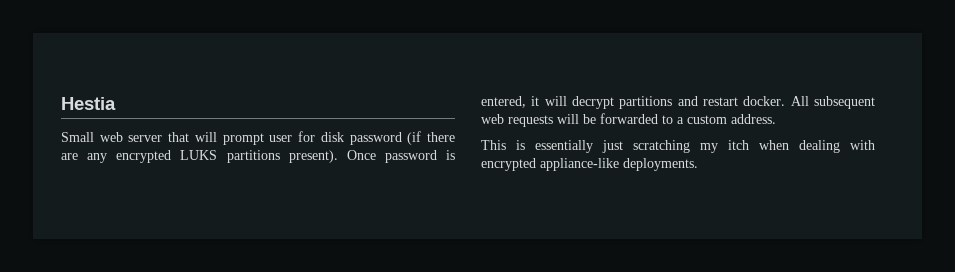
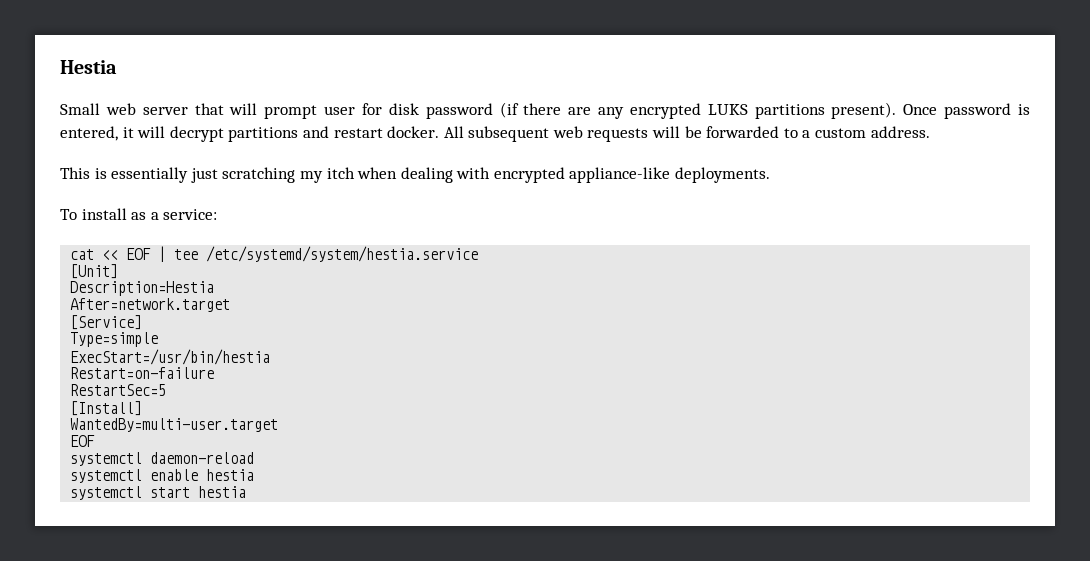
(698, 164) none -> [60,208,218,220] [70,246,479,262] [70,264,119,279] [70,281,215,296] [70,298,231,312] [70,315,143,330] [70,332,159,347] [70,349,271,365] [70,367,215,379] [70,384,167,396] [70,401,143,416] [70,418,279,432] [70,435,96,447] [70,452,255,466] [70,469,255,483] [70,486,247,500] // To install as a service: // cat << EOF | tee /etc/systemd/system/hestia.service // [Unit] // Description=Hestia // After=network.target // [Service] // Type=simple // ExecStart=/usr/bin/hestia // Restart=on-failure // RestartSec=5 // [Install] // WantedBy=multi-user.target // EOF // systemctl daemon-reload // systemctl enable hestia // systemctl start hestia

